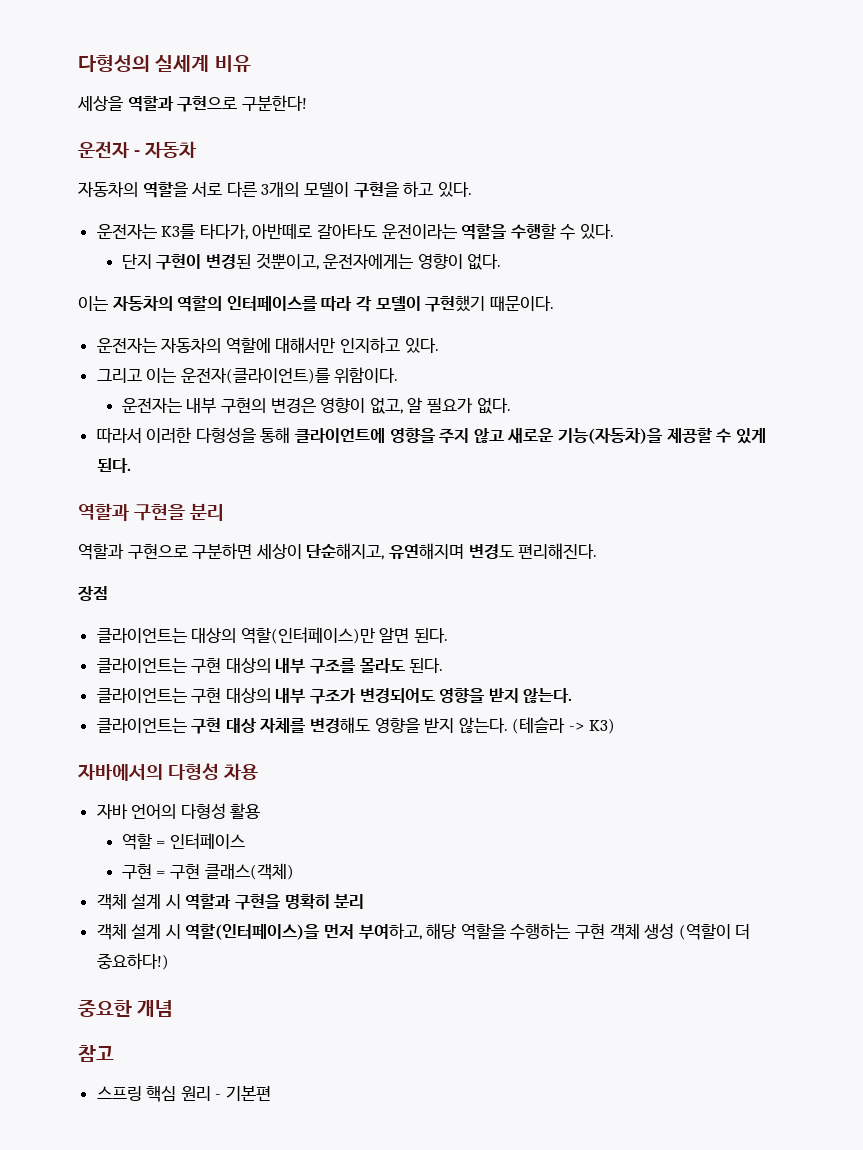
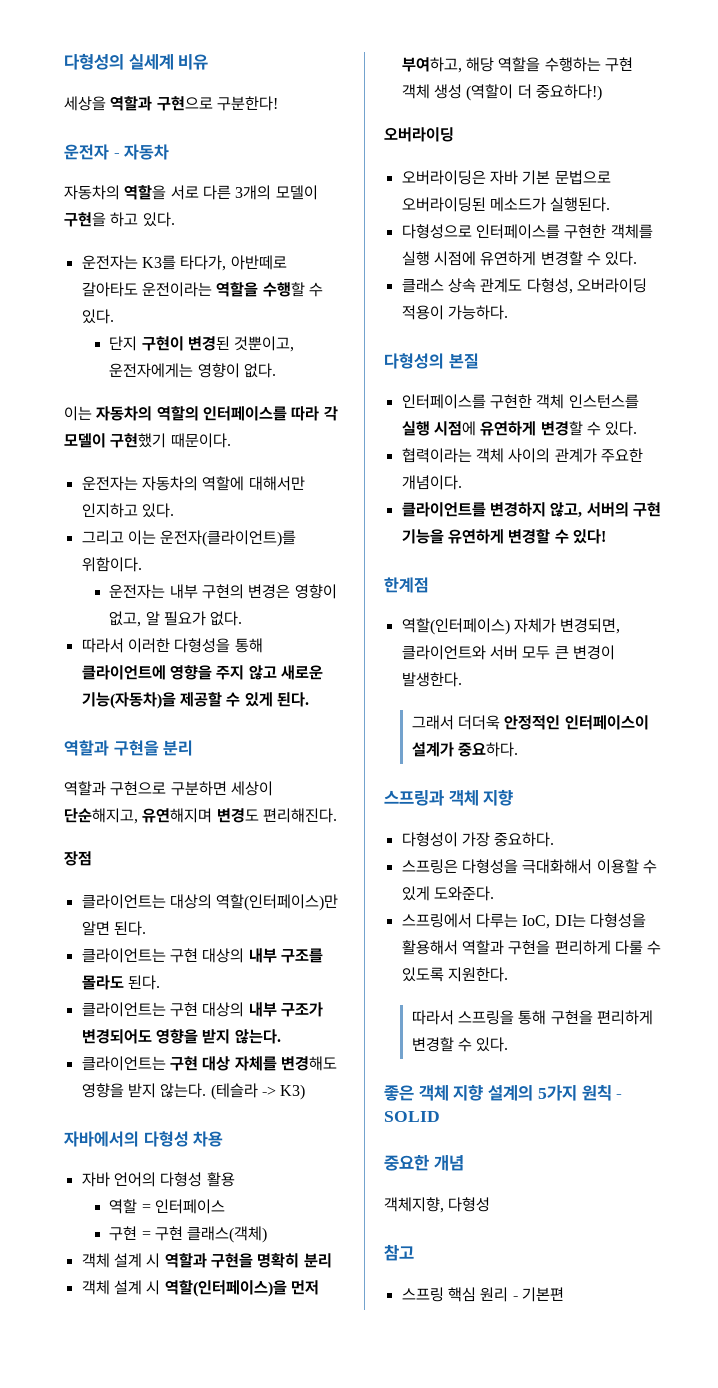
(169, 961) none -> [384,127,454,142] [401,170,611,185] [401,197,611,212] [401,224,653,239] [401,251,638,266] [401,278,647,294] [401,305,508,320] [384,353,479,369] [401,394,639,409] [401,421,638,436] [401,448,643,463] [401,475,462,490] [401,502,661,518] [401,529,606,544] [384,577,429,593] [401,618,621,635] [401,645,615,660] [401,672,462,687] [411,715,649,730] [411,742,518,757] [384,789,514,806] [401,832,555,847] [401,859,657,874] [401,886,494,901] [401,913,646,929] [401,940,662,955] [401,967,508,982] [411,1010,653,1025] [411,1037,509,1052] [384,1084,623,1101] [384,1111,440,1122] // 오버라이딩 // 오버라이딩은 자바 기본 문법으로 오버라이딩된 메소드가 실행된다. // 다형성으로 인터페이스를 구현한 객체를 실행 시점에 유연하게 변경할 수 있다. // 클래스 상속 관계도 다형성, 오버라이딩 적용이 가능하다. // 다형성의 본질 // 인터페이스를 구현한 객체 인스턴스를 실행 시점에 유연하게 변경할 수 있다. // 협력이라는 객체 사이의 관계가 주요한 개념이다. // 클라이언트를 변경하지 않고, 서버의 구현 기능을 유연하게 변경할 수 있다! // 한계점 // 역할(인터페이스) 자체가 변경되면, 클라이언트와 서버 모두 큰 변경이 발생한다. // 그래서 더더욱 안정적인 인터페이스이 설계가 중요하다. // 스프링과 객체 지향 // 다형성이 가장 중요하다. // 스프링은 다형성을 극대화해서 이용할 수 있게 도와준다. // 스프링에서 다루는 IoC, DI는 다형성을 활용해서 역할과 구현을 편리하게 다룰 수 있도록 지원한다. // 따라서 스프링을 통해 구현을 편리하게 변경할 수 있다. // 좋은 객체 지향 설계의 5가지 원칙 - SOLID
(174, 1008) none -> [384,1197,491,1213] // 객체지향, 다형성

